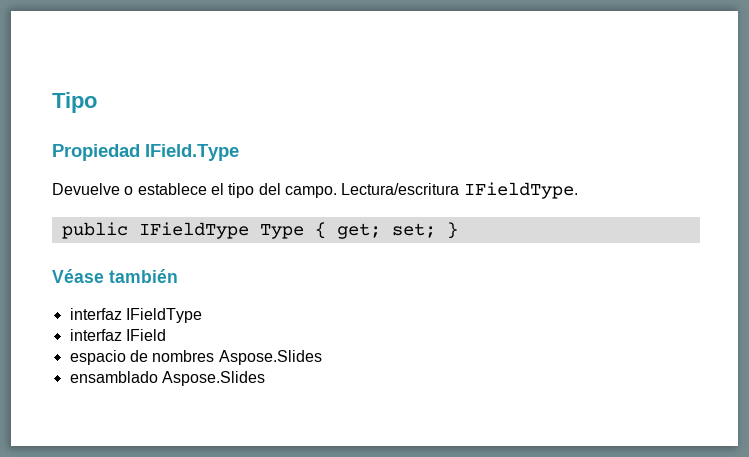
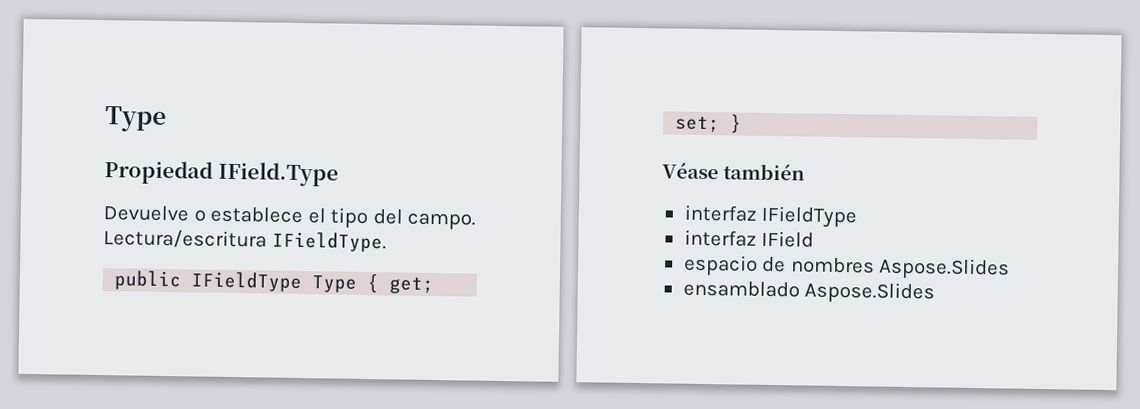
[52,92,97,113] Tipo -> [105,106,167,132] Type

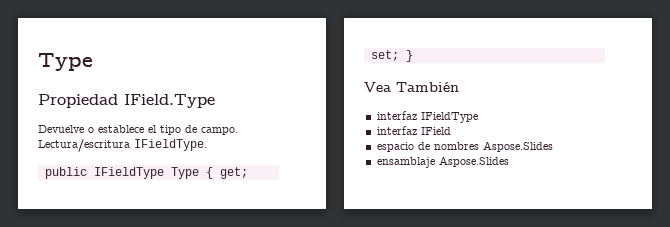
[372,209,403,225] del -> [185,125,197,133] de
[662,162,806,181] Véase también -> [364,82,459,92] Vea También
[682,280,800,298] ensamblado -> [376,157,435,168] ensamblaje

